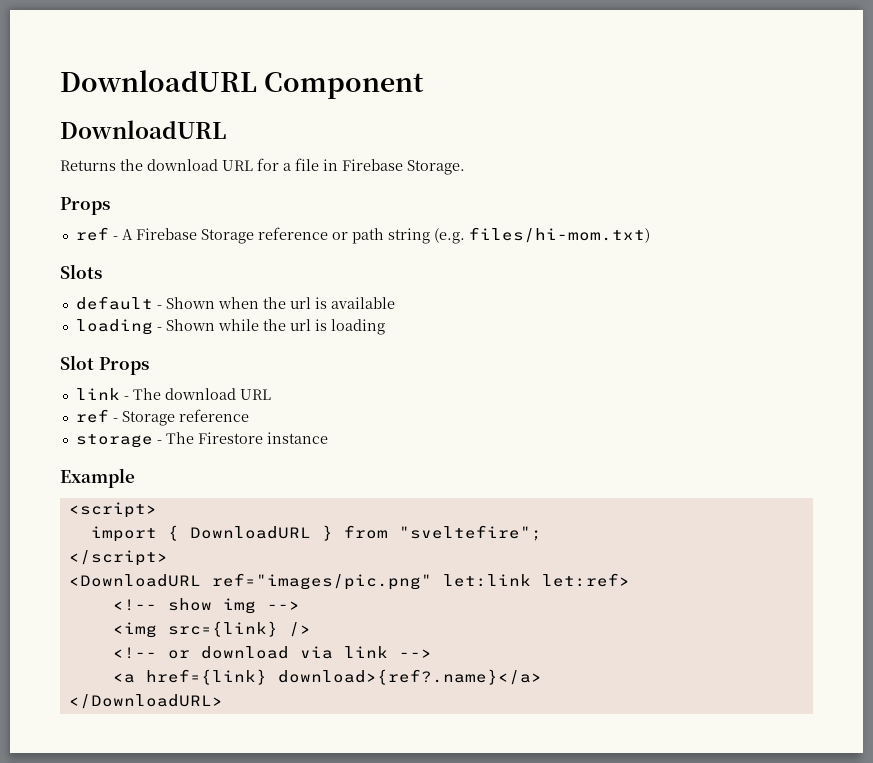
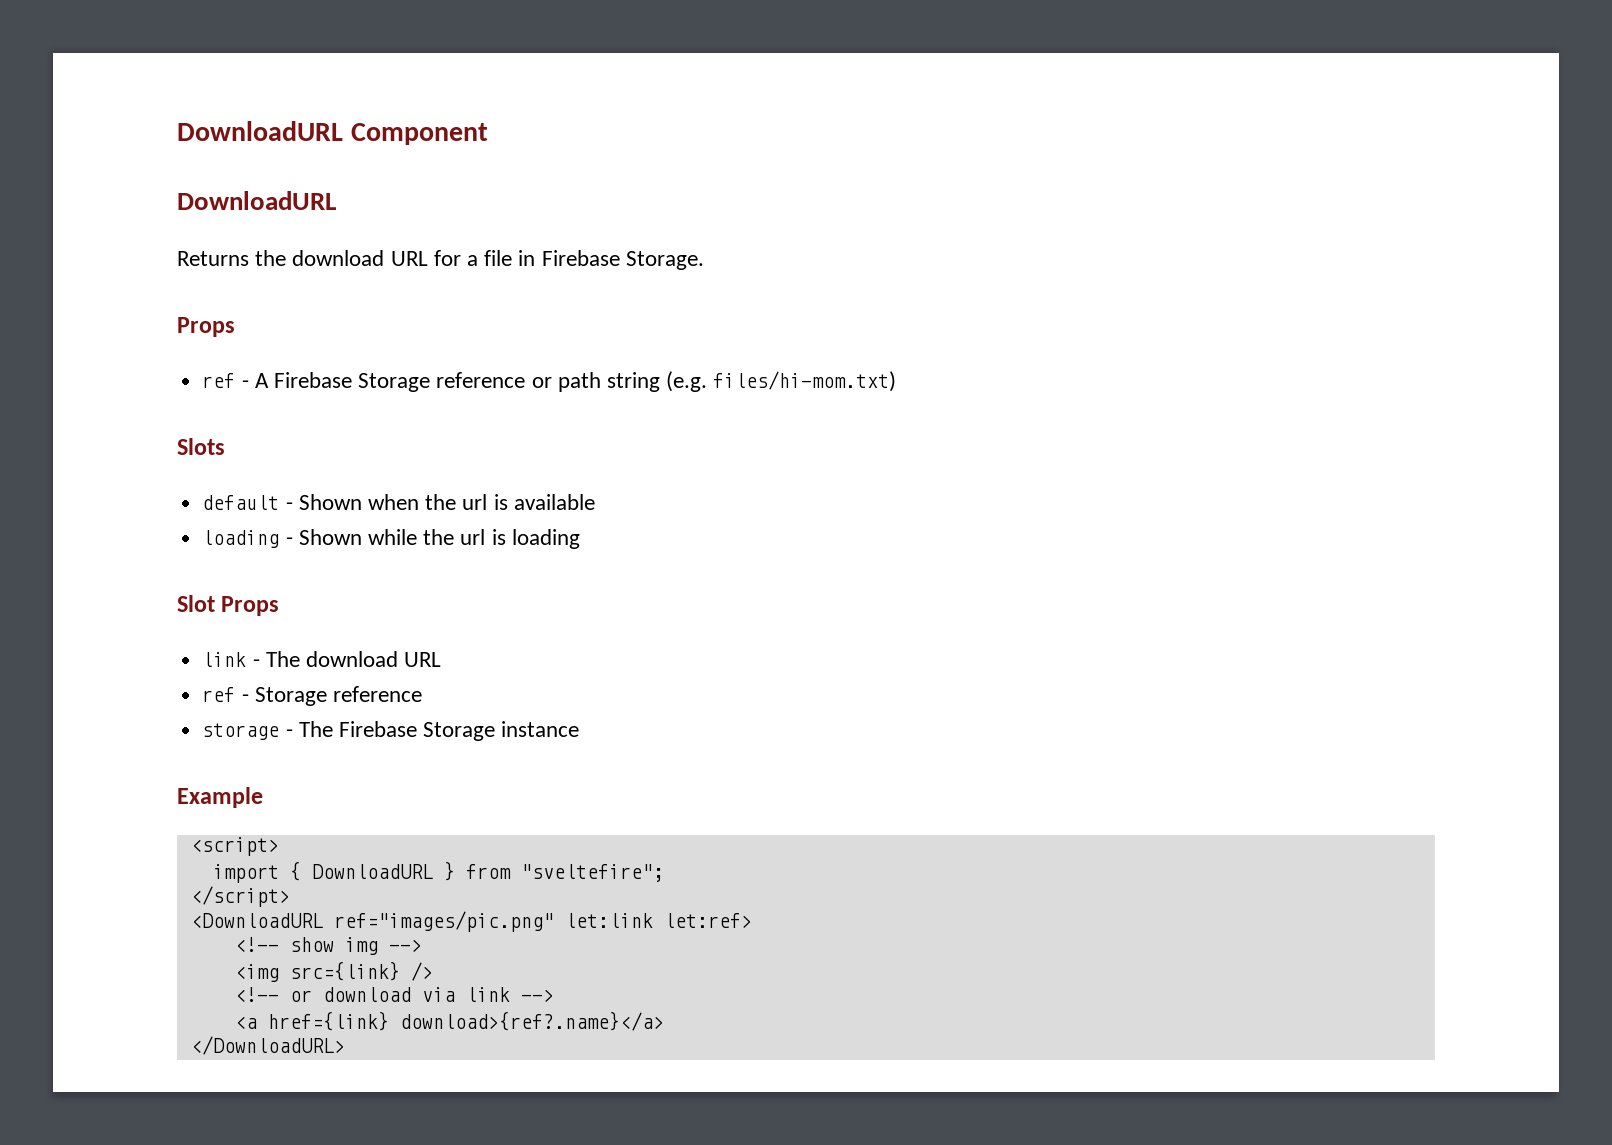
[197,432,263,444] Firestore -> [338,721,496,741] Firebase Storage

